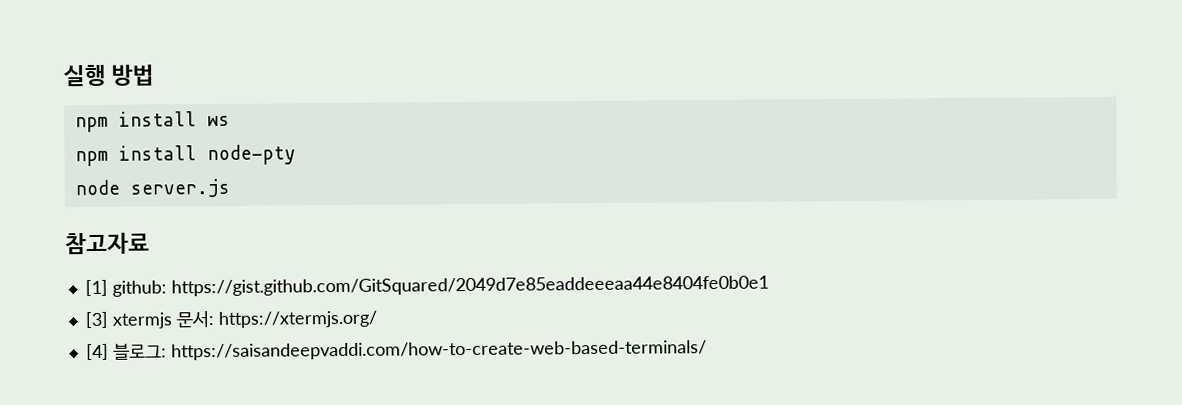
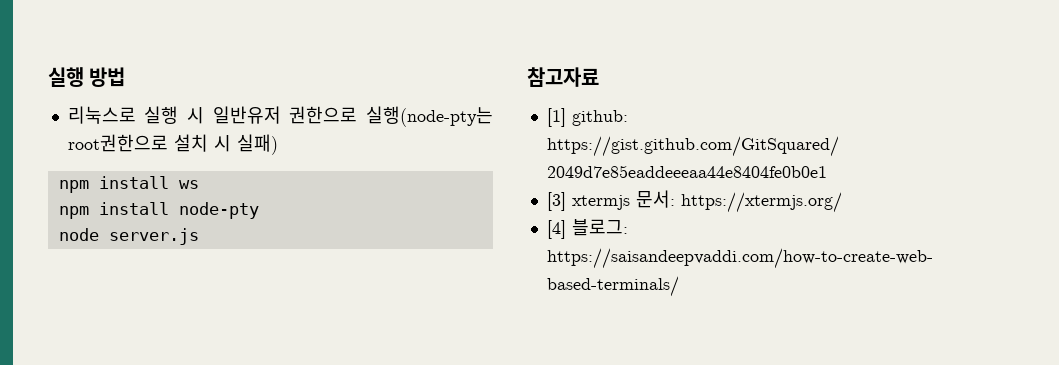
(156, 75) none -> [67,106,493,127] [67,134,278,155] // 리눅스로 실행 시 일반유저 권한으로 실행(node-pty는 root권한으로 설치 시 실패)

